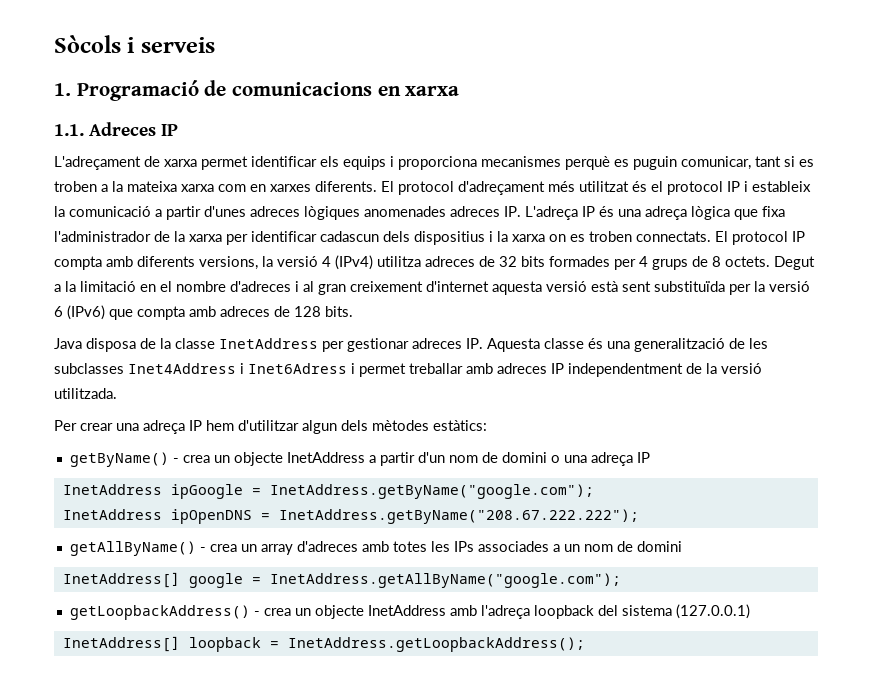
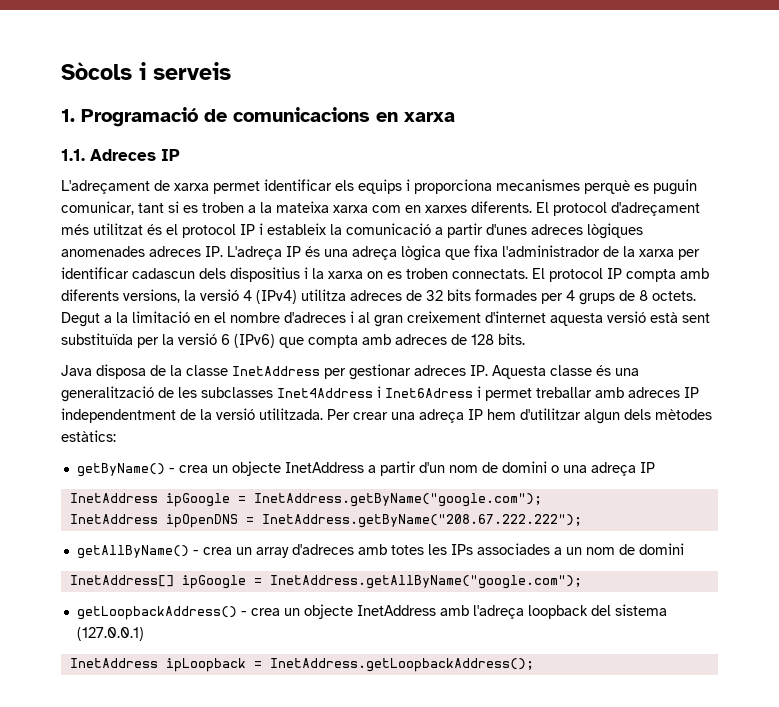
(117, 393) // -> (323, 414) none
[188,573,243,588] google -> [181,575,246,589] ipGoogle
[62,636,261,652] InetAddress[] loopback -> [69,658,246,672] InetAddress ipLoopback

